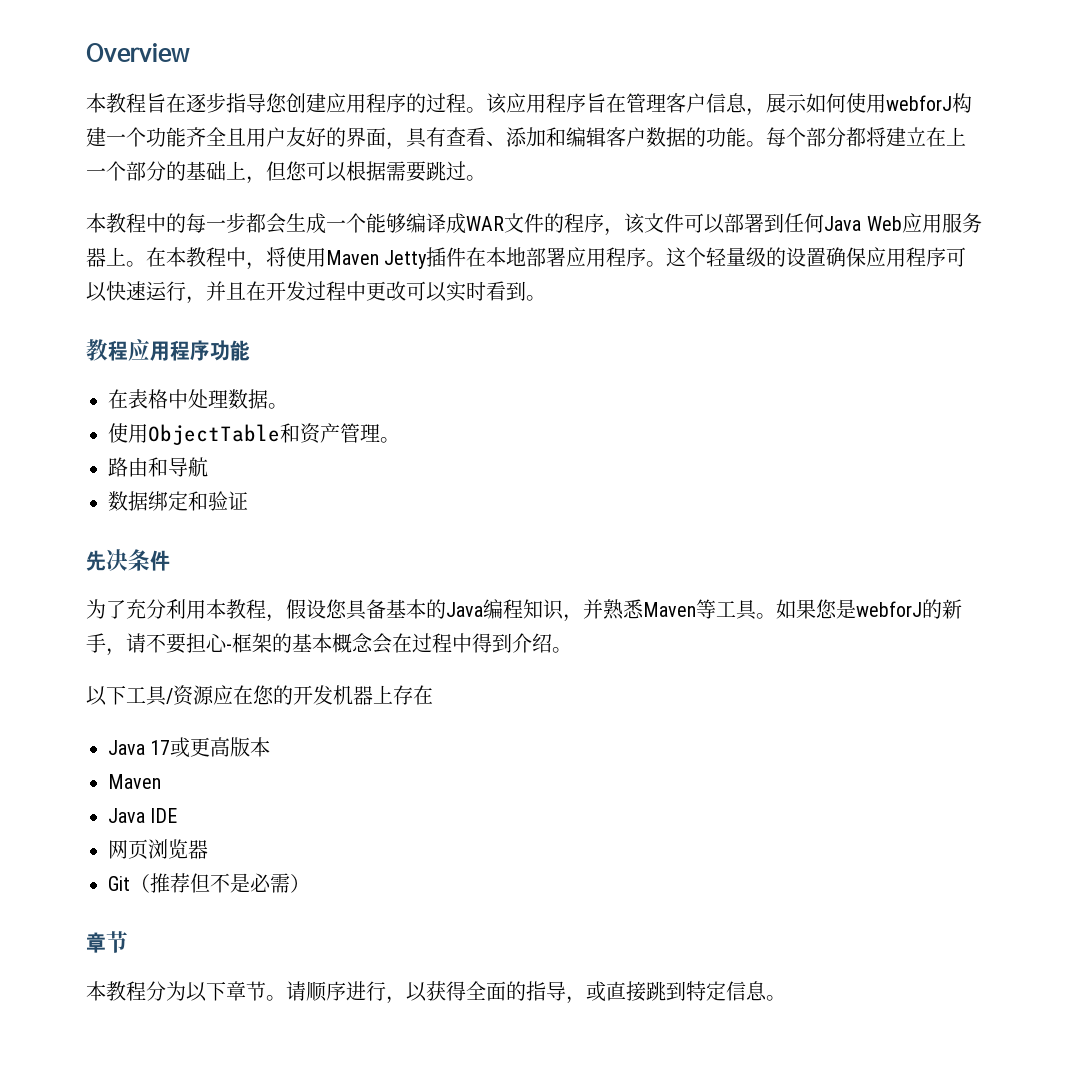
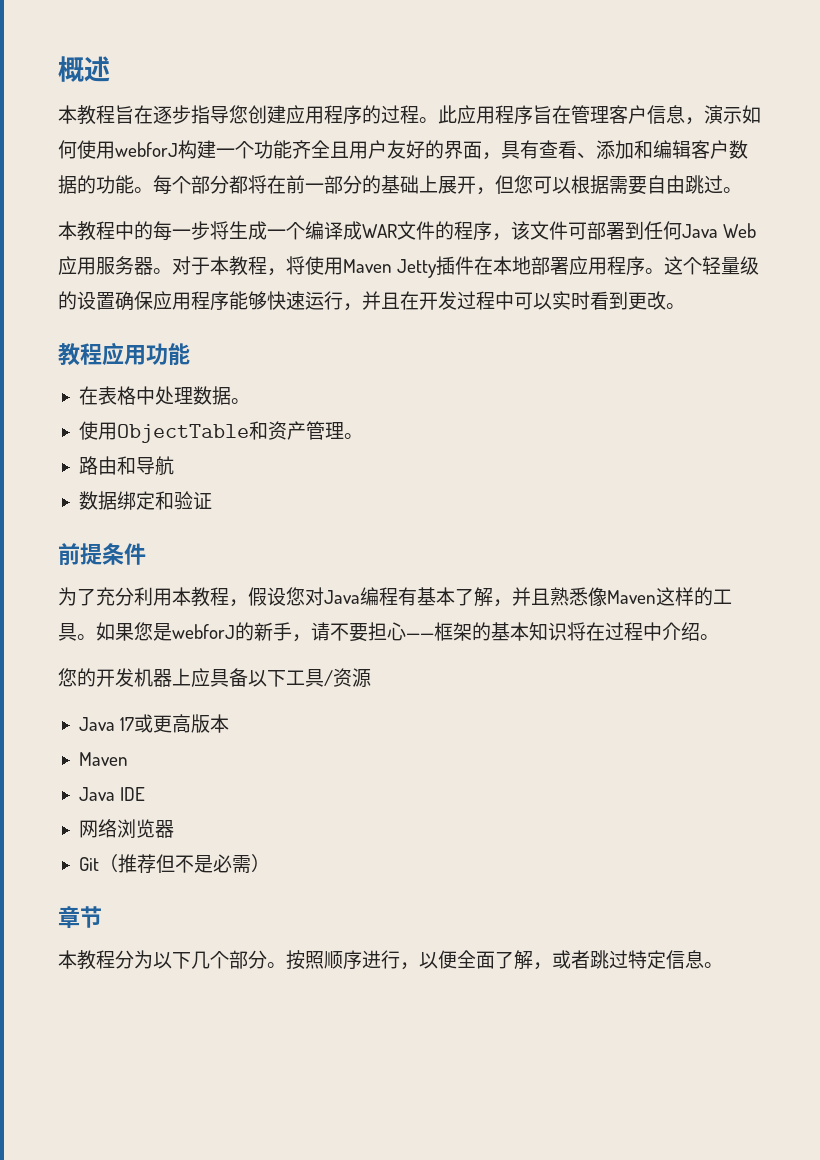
[86,43,190,62] Overview -> [58,56,110,82] 概述
[486,93,507,114] 该 -> [438,105,457,124] 此
[766,93,786,113] 展 -> [704,105,723,124] 演
[886,127,966,147] [86,161,126,181] 建立在上一个 -> [267,175,324,194] 在前一
(246, 170) none -> [438,176,476,194] 展开
(426, 171) none -> [647,175,685,194] 自由
[246,213,286,234] 都会 -> [210,221,229,240] 将
[366,213,406,233] 能够 -> (305, 231) none
[704,214,725,234] 以 -> (587, 231) none
[106,247,246,267] 上。在本教程中 -> [153,256,267,276] 。对于本教程
[946,247,967,267] [86,282,107,302] 可以 -> [229,291,267,310] 能够
[366,281,406,301] 更改 -> (514, 300) none
(526, 291) none -> [628,291,666,310] 更改
[170,340,210,361] 程序 -> (146, 355) none
[86,549,128,571] 先决 -> [58,543,102,565] 前提
[346,599,716,622] 具备基本的Java编程知识，并熟悉Maven等 -> [305,587,713,607] 对Java编程有基本了解，并且熟悉像Maven这样的
[226,644,232,651] - -> [405,633,434,639] ——
[332,633,392,654] 概念会 -> [528,622,586,641] 知识将
[472,633,512,653] 得到 -> (662, 631) none
(572, 650) none -> [58,668,248,687] 您的开发机器上应具备
[213,685,433,705] 应在您的开发机器上存在 -> (371, 678) none
[128,839,148,859] 页 -> [97,819,117,838] 络
[226,981,686,1004] 章节。请顺序进行，以获得全面的指导，或直接跳到 -> [191,950,628,970] 几个部分。按照顺序进行，以便全面了解，或者跳过

